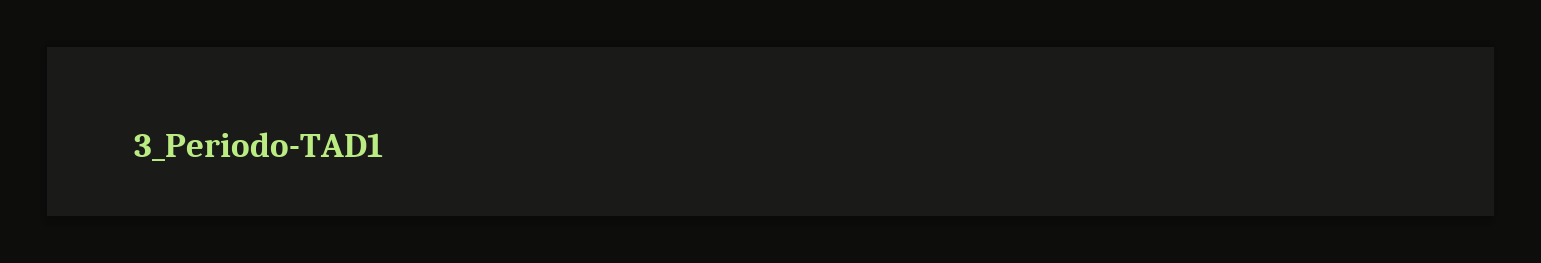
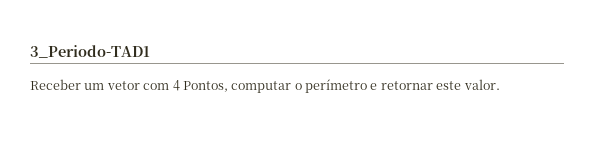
(383, 146) none -> [30,79,500,93] // Receber um vetor com 4 Pontos, computar o perímetro e retornar este valor.

